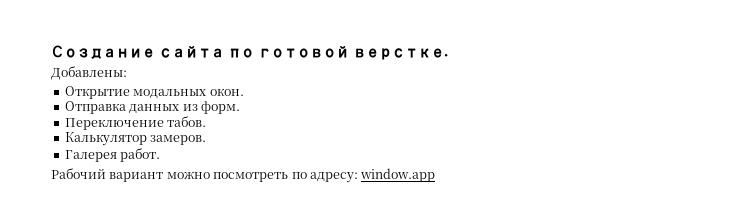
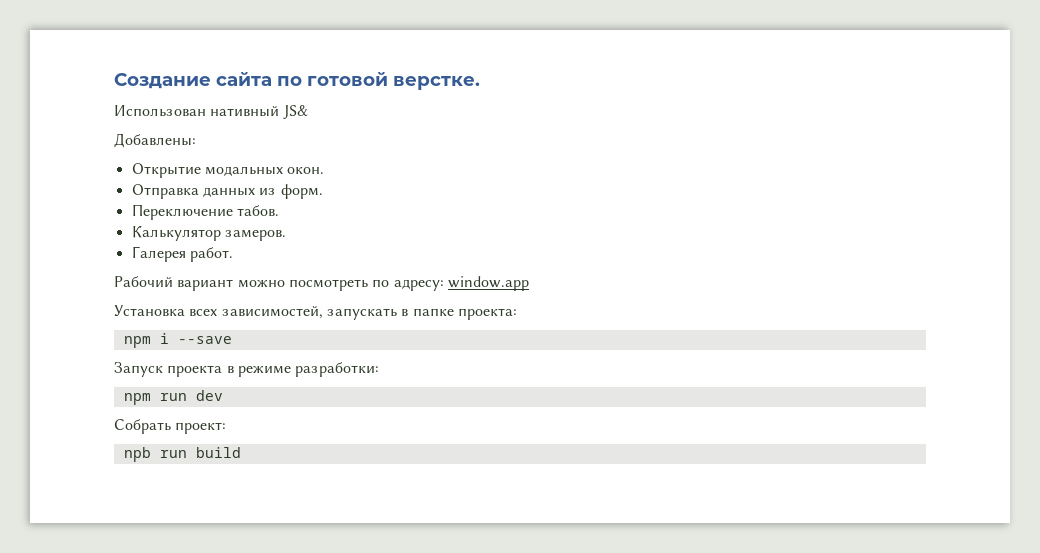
(449, 54) none -> [114,105,308,119] // Использован нативный JS&
(436, 175) none -> [114,305,517,320] [123,333,232,348] [114,362,380,377] [123,390,223,405] [114,419,227,434] [123,447,241,462] // Установка всех зависимостей, запускать в папке проекта: // npm i --save // Запуск проекта в режиме разработки: // npm run dev // Собрать проект: // npb run build

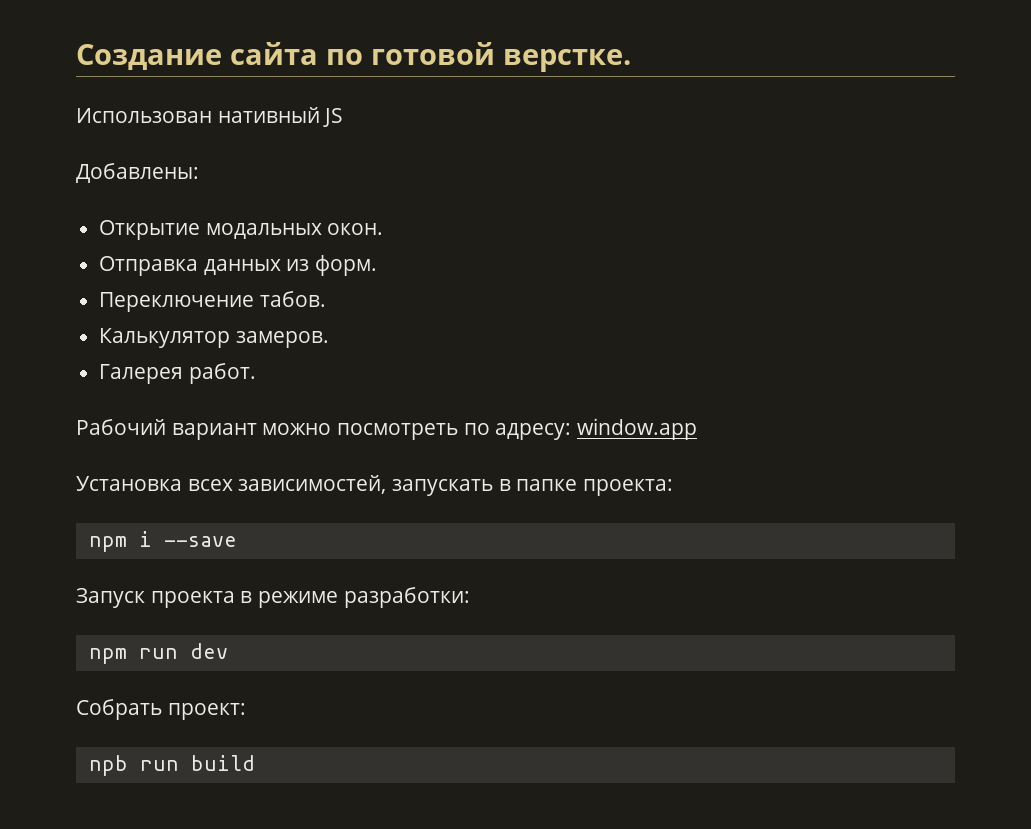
[282,105,308,119] JS& -> [323,108,344,127] JS

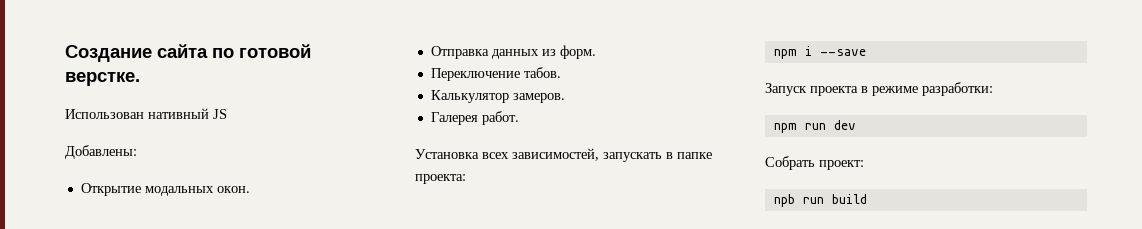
[76,418,698,440] // Рабочий вариант можно посмотреть по адресу: window.app -> (519, 118) none

